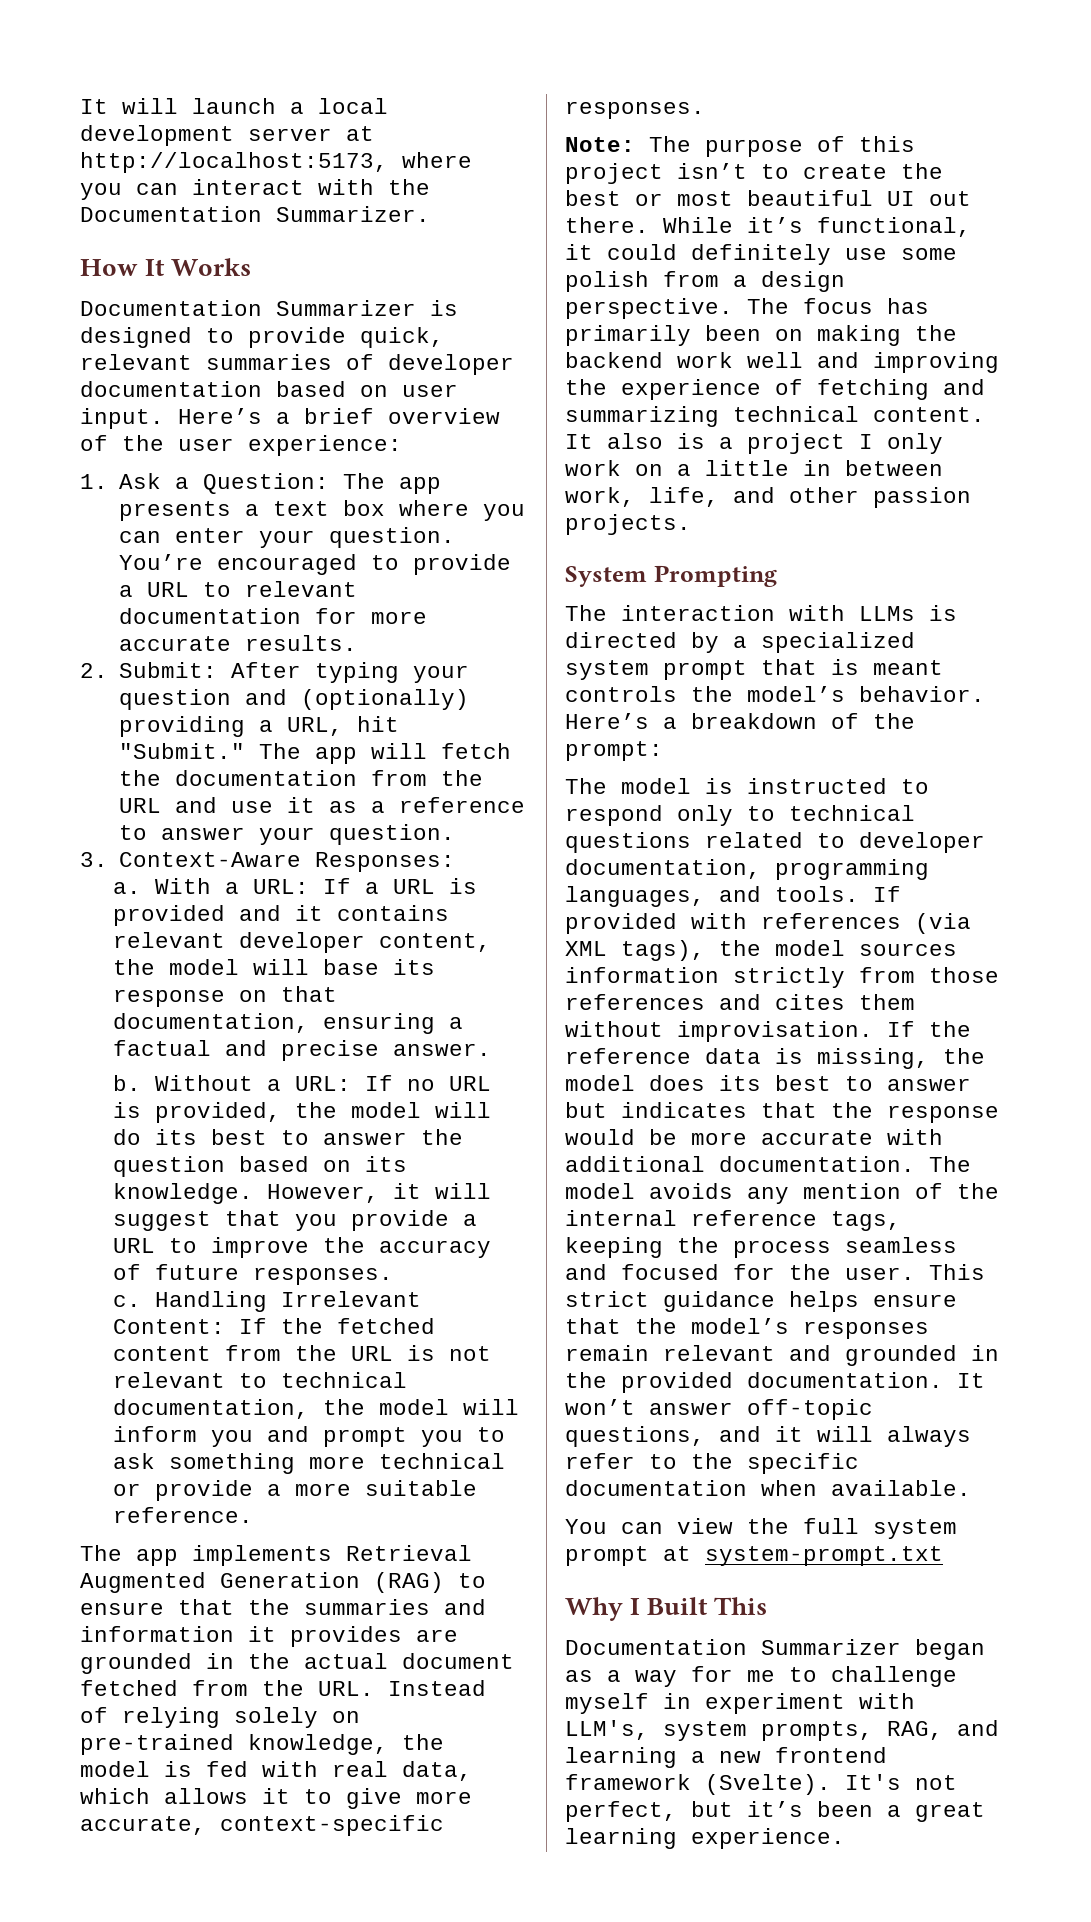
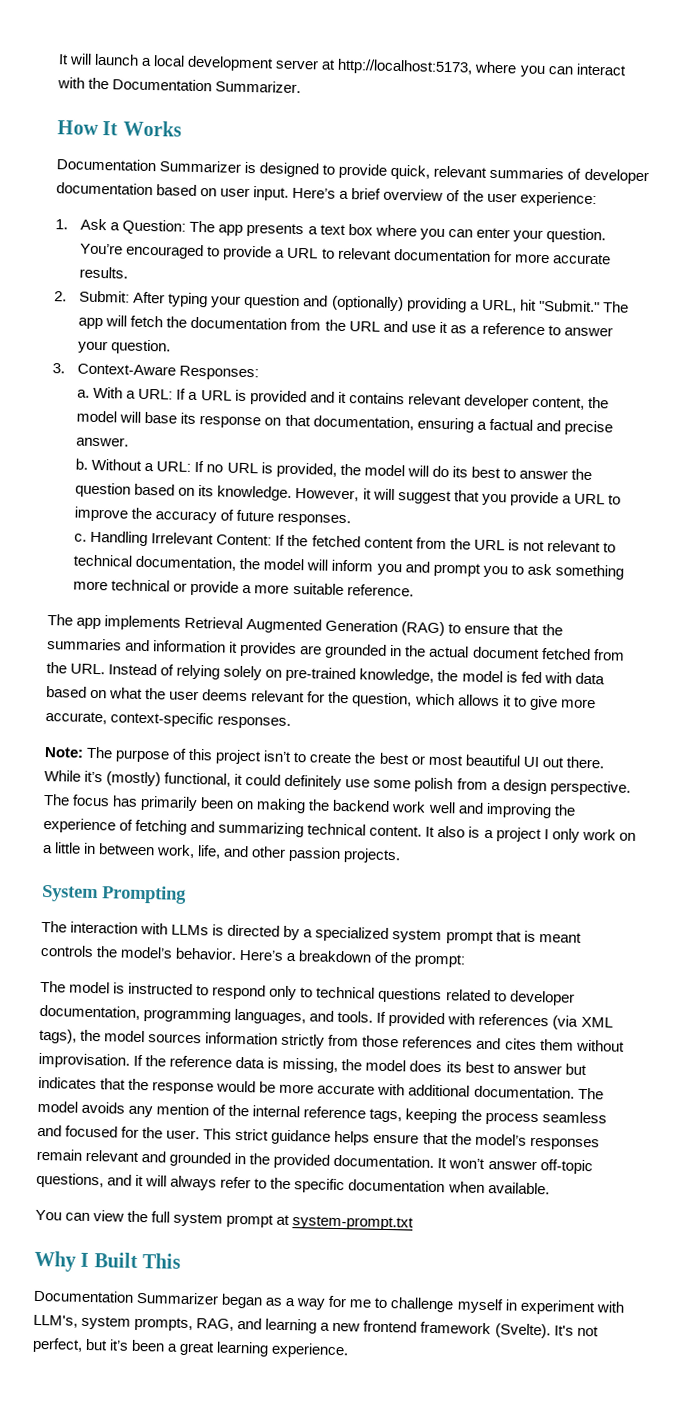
[332,1761,472,1781] real data, -> [574,672,605,685] [46,686,413,708] data based on what the user deems relevant for the question,
(803, 225) none -> [106,771,162,787] (mostly)

